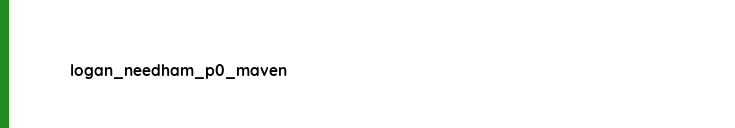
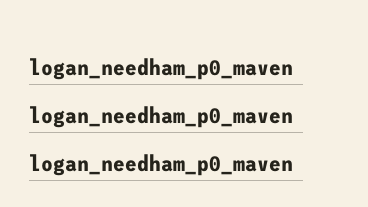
[70,64,287,79] logan_needham_p0_maven -> [29,58,293,80] [29,106,293,128] [29,154,293,176] logan_needham_p0_maven // logan_needham_p0_maven // logan_needham_p0_maven

